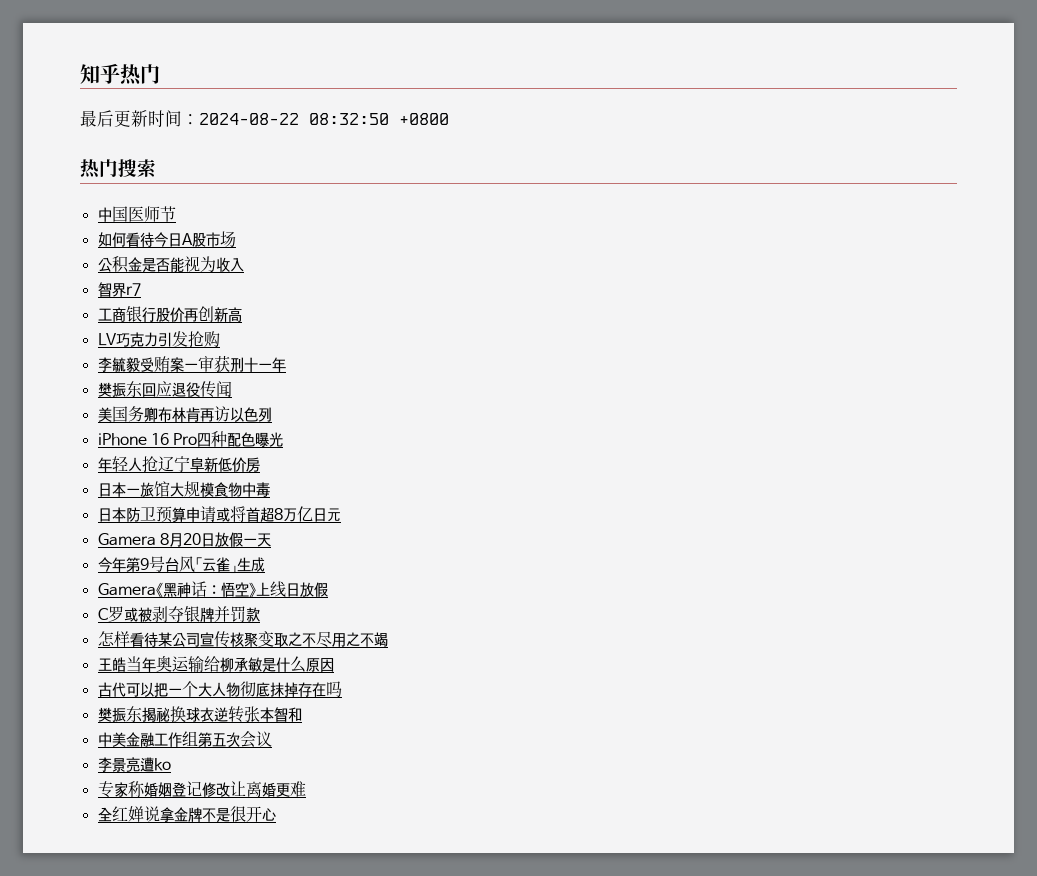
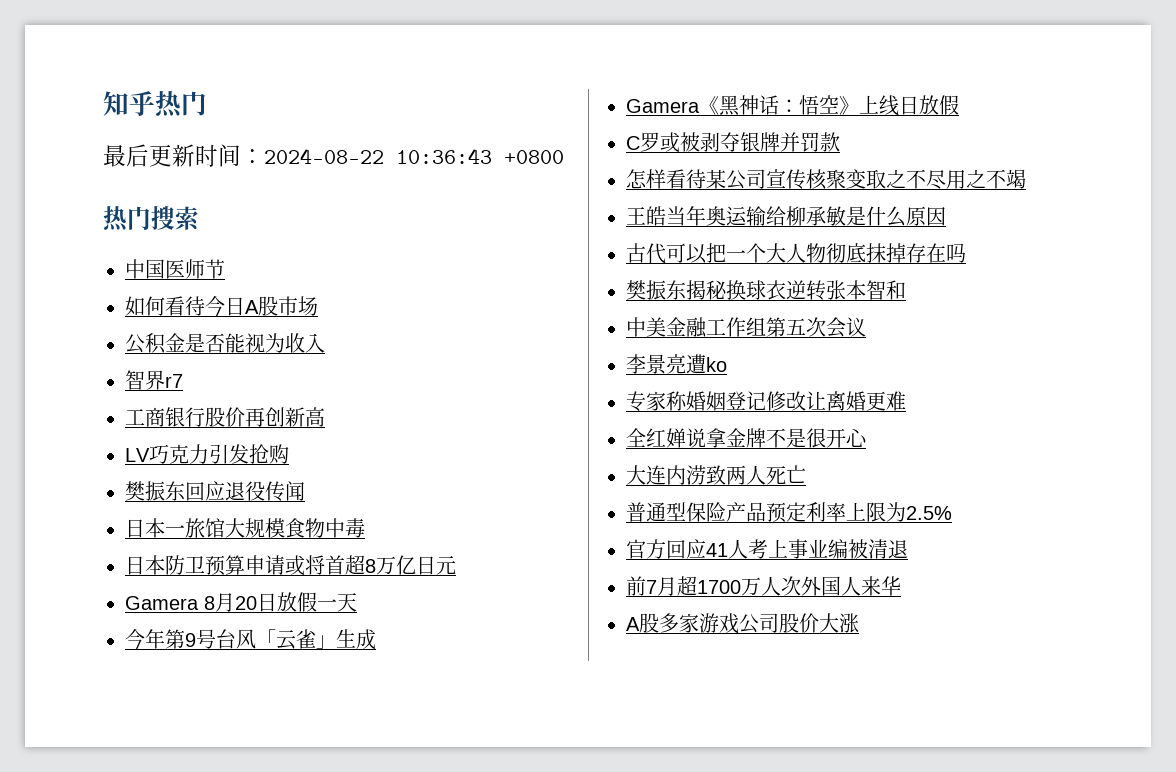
[309,113,389,125] 08:32:50 -> [396,148,492,164] 10:36:43
[97,355,286,372] // 李毓毅受贿案一审获刑十一年 -> (289, 454) none
[97,406,272,422] [97,431,284,447] [97,456,260,473] // 美国务卿布林肯再访以色列 // iPhone 16 Pro四种配色曝光 // 年轻人抢辽宁阜新低价房 -> (305, 491) none
(276, 814) none -> [626,465,806,485] [626,502,952,523] [626,539,908,559] [626,576,901,596] [626,613,859,634] // 大连内涝致两人死亡 // 普通型保险产品预定利率上限为2.5% // 官方回应41人考上事业编被清退 // 前7月超1700万人次外国人来华 // A股多家游戏公司股价大涨

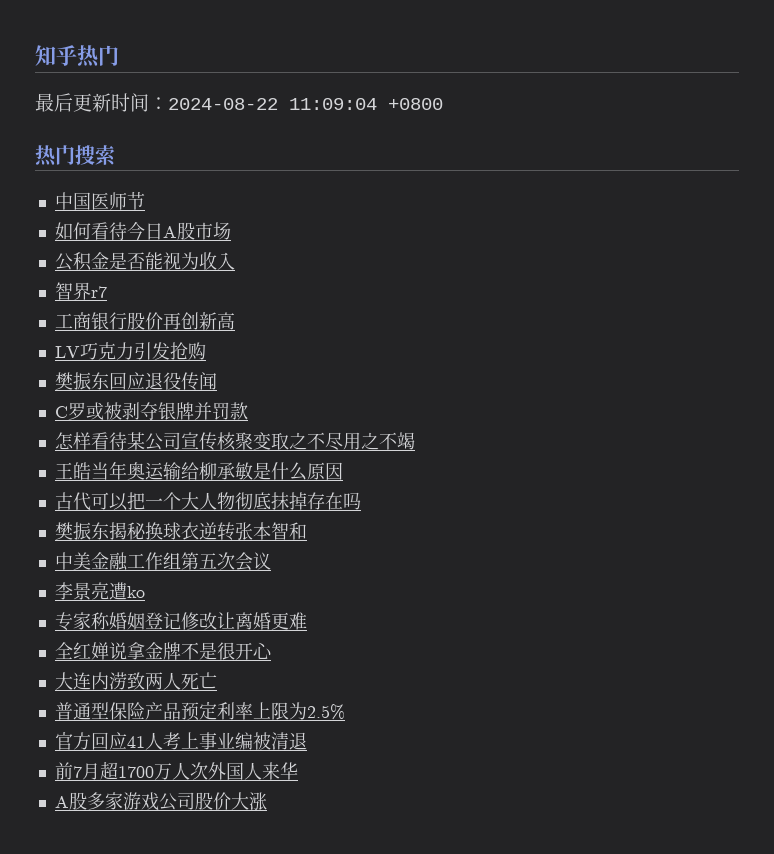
[396,148,492,164] 10:36:43 -> [289,98,377,110] 11:09:04
[125,518,365,538] [125,555,456,576] [125,592,357,612] [125,629,376,650] [626,95,959,116] // 日本一旅馆大规模食物中毒 // 日本防卫预算申请或将首超8万亿日元 // Gamera 8月20日放假一天 // 今年第9号台风「云雀」生成 // Gamera《黑神话：悟空》上线日放假 -> (217, 381) none

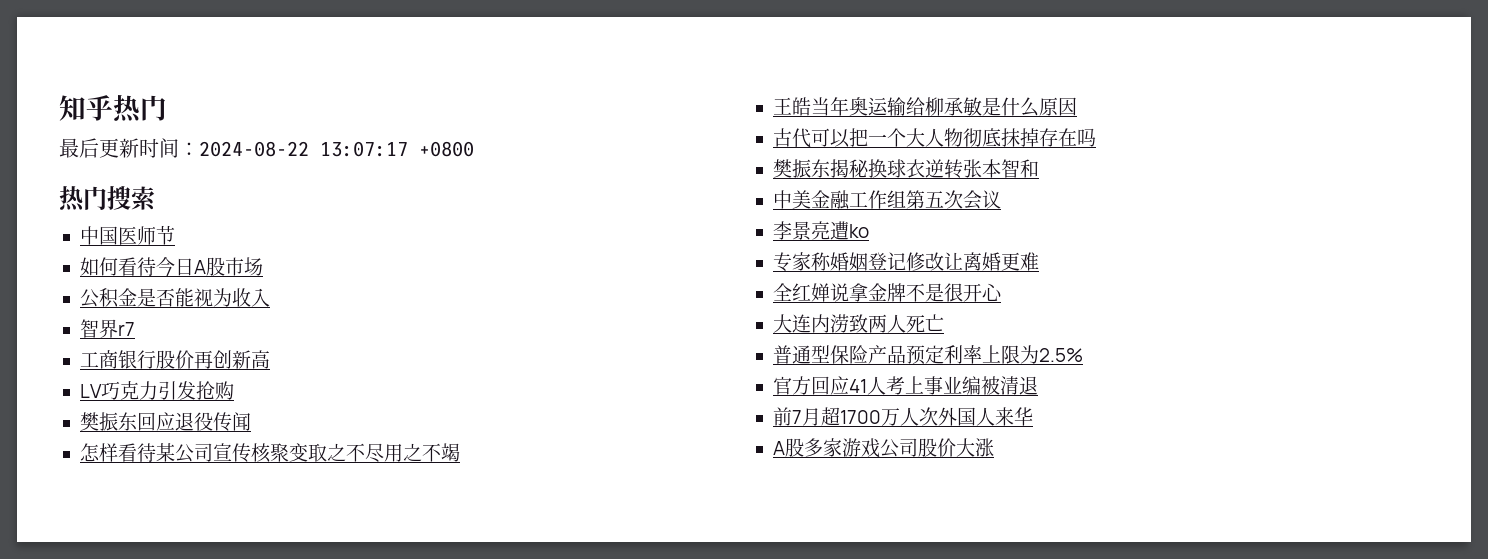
[289,98,377,110] 11:09:04 -> [320,141,408,157] 13:07:17
[54,402,248,420] // C罗或被剥夺银牌并罚款 -> (251, 421) none

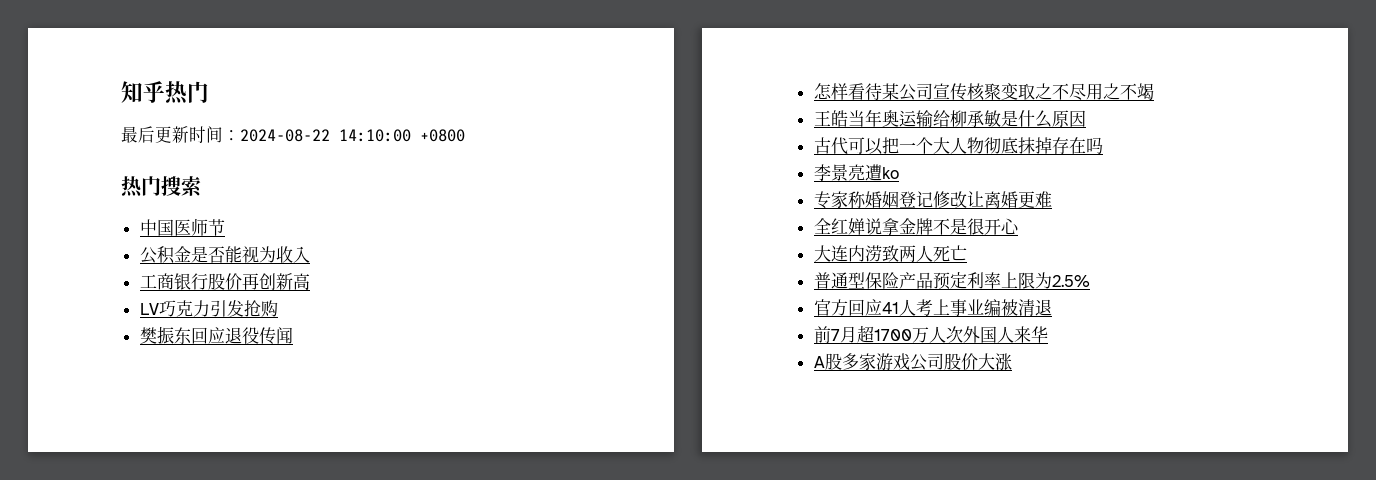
[320,141,408,157] 13:07:17 -> [339,129,411,142] 14:10:00
[79,257,263,277] // 如何看待今日A股市场 -> (225, 227) none
[79,319,135,338] // 智界r7 -> (310, 254) none
[772,159,1039,179] [772,190,1001,210] // 樊振东揭秘换球衣逆转张本智和 // 中美金融工作组第五次会议 -> (1103, 145) none

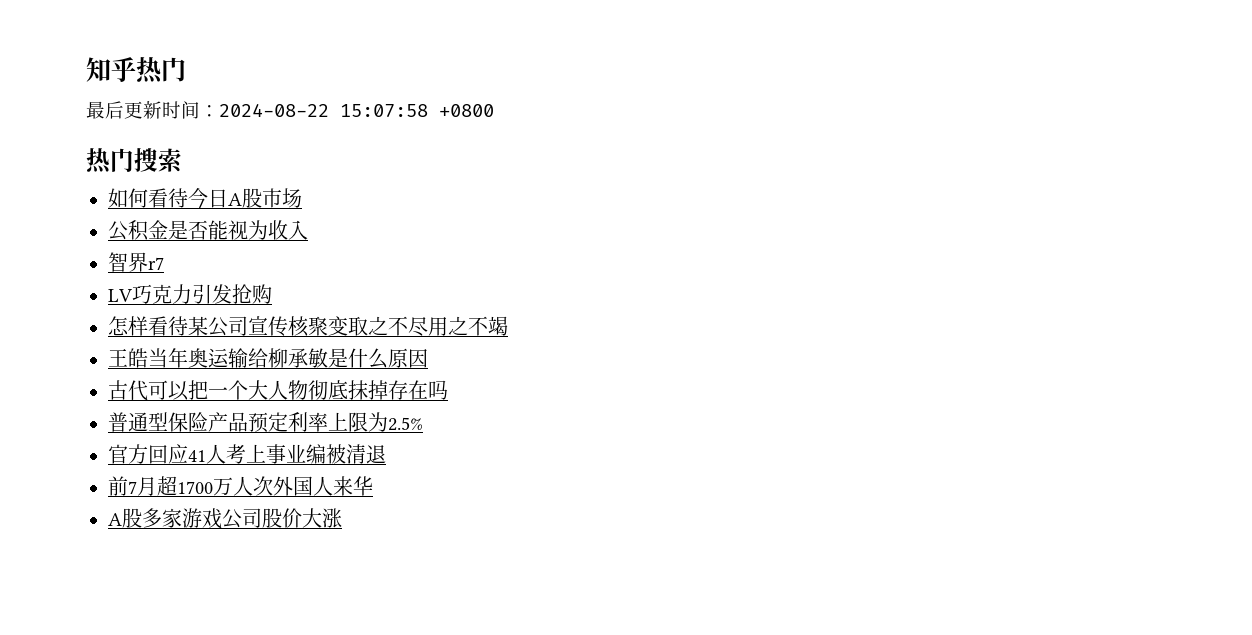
[339,129,411,142] 14:10:00 -> [340,104,428,117] 15:07:58
[139,218,225,236] 中国医师节 -> [108,188,302,209] 如何看待今日A股市场
[139,273,310,290] 工商银行股价再创新高 -> [108,252,164,272] 智界r7
[139,326,293,345] // 樊振东回应退役传闻 -> (272, 294) none
[813,164,899,181] [813,191,1052,209] [813,218,1019,235] [813,245,967,262] // 李景亮遭ko // 专家称婚姻登记修改让离婚更难 // 全红婵说拿金牌不是很开心 // 大连内涝致两人死亡 -> (448, 390) none

